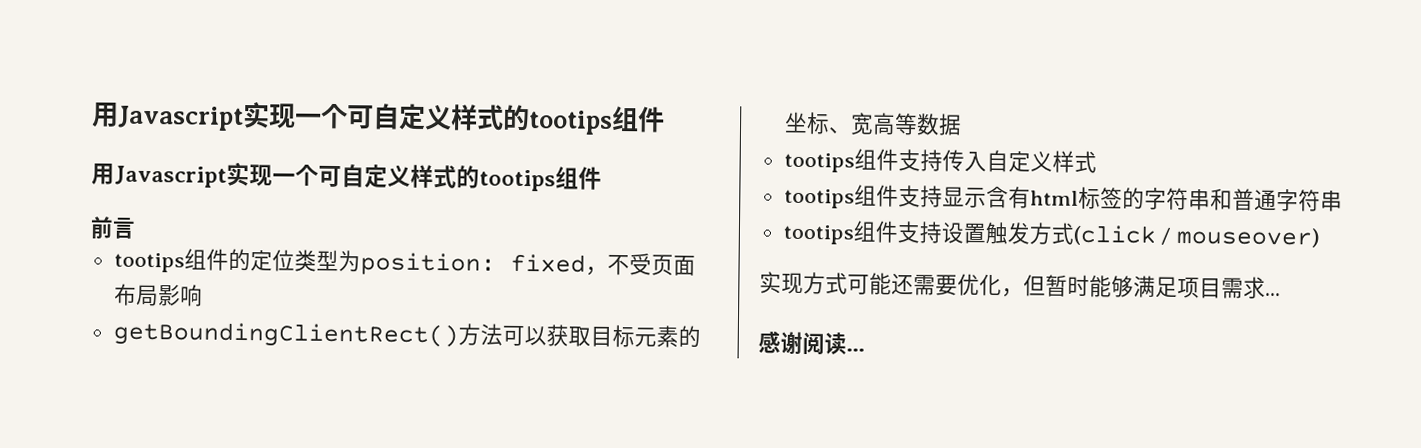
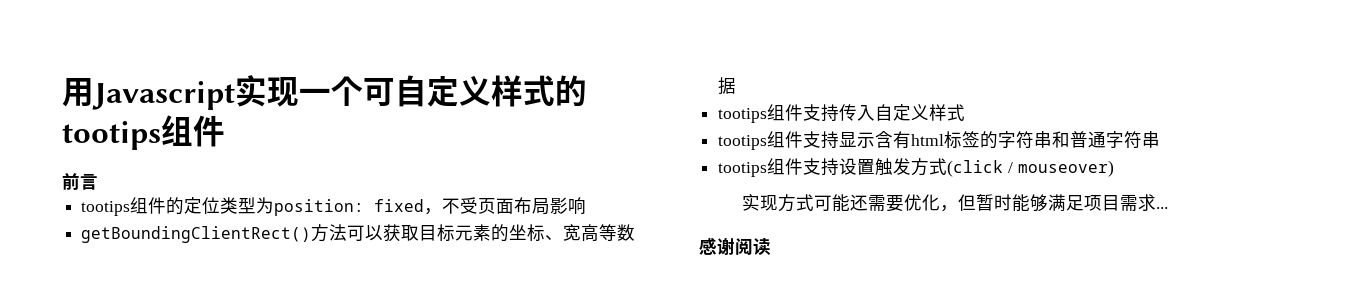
[91,102,665,135] [91,161,602,192] 用Javascript实现一个可自定义样式的tootips组件 // 用Javascript实现一个可自定义样式的tootips组件 -> [62,75,587,110] [62,115,225,150] 用Javascript实现一个可自定义样式的tootips组件
[846,348,865,352] ... -> (771, 247) none

